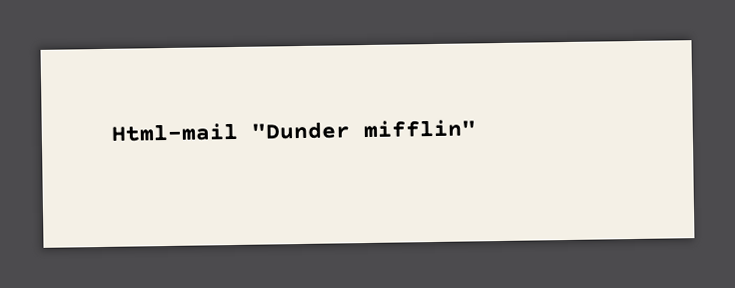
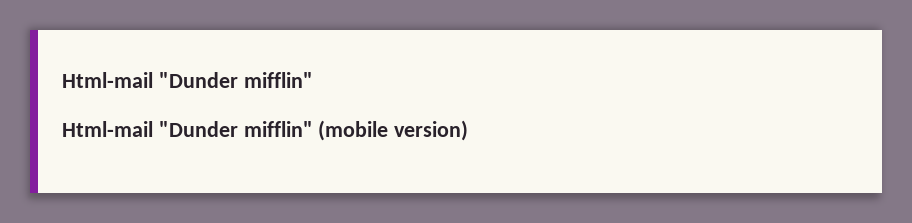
[111,119,476,142] Html-mail "Dunder mifflin" -> [62,72,313,88] [62,120,469,141] Html-mail "Dunder mifflin" // Html-mail "Dunder mifflin" (mobile version)

